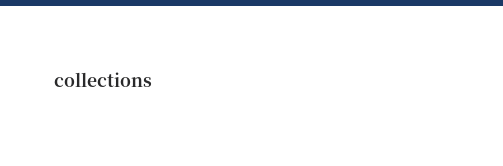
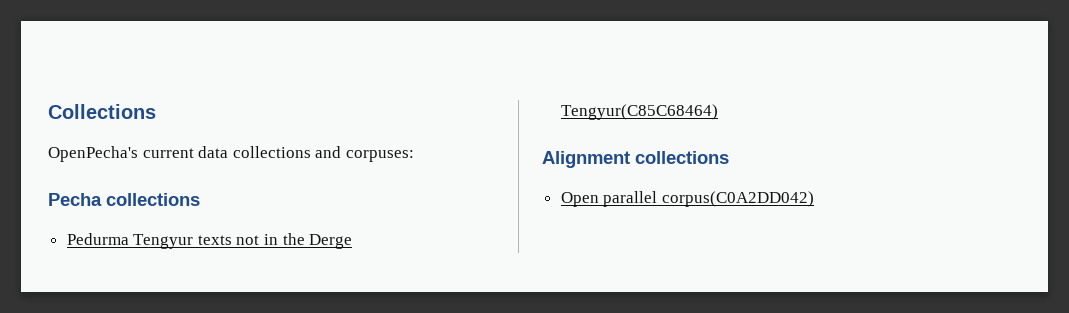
[54,72,152,87] collections -> [48,104,156,119] [48,146,414,162] [48,193,200,206] [66,233,353,249] [560,104,718,120] [542,151,729,168] [560,191,814,207] Collections // OpenPecha's current data collections and corpuses: // Pecha collections // Pedurma Tengyur texts not in the Derge Tengyur(C85C68464) // Alignment collections // Open parallel corpus(C0A2DD042)

